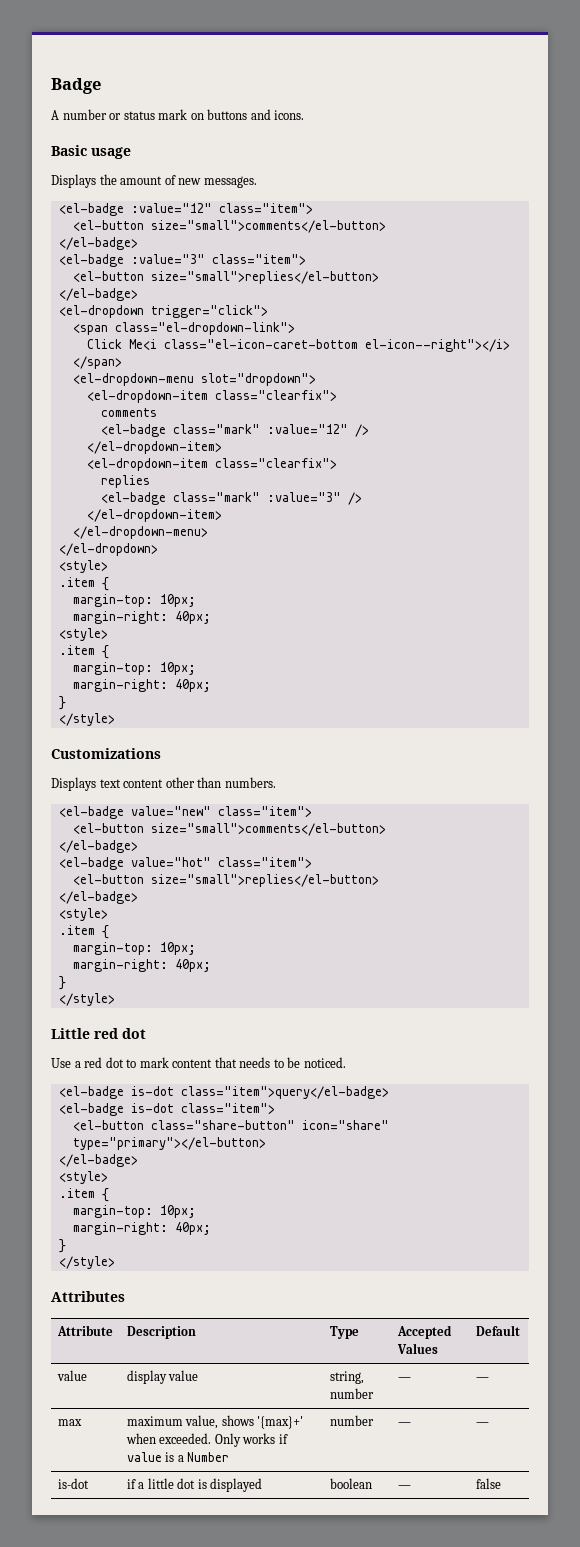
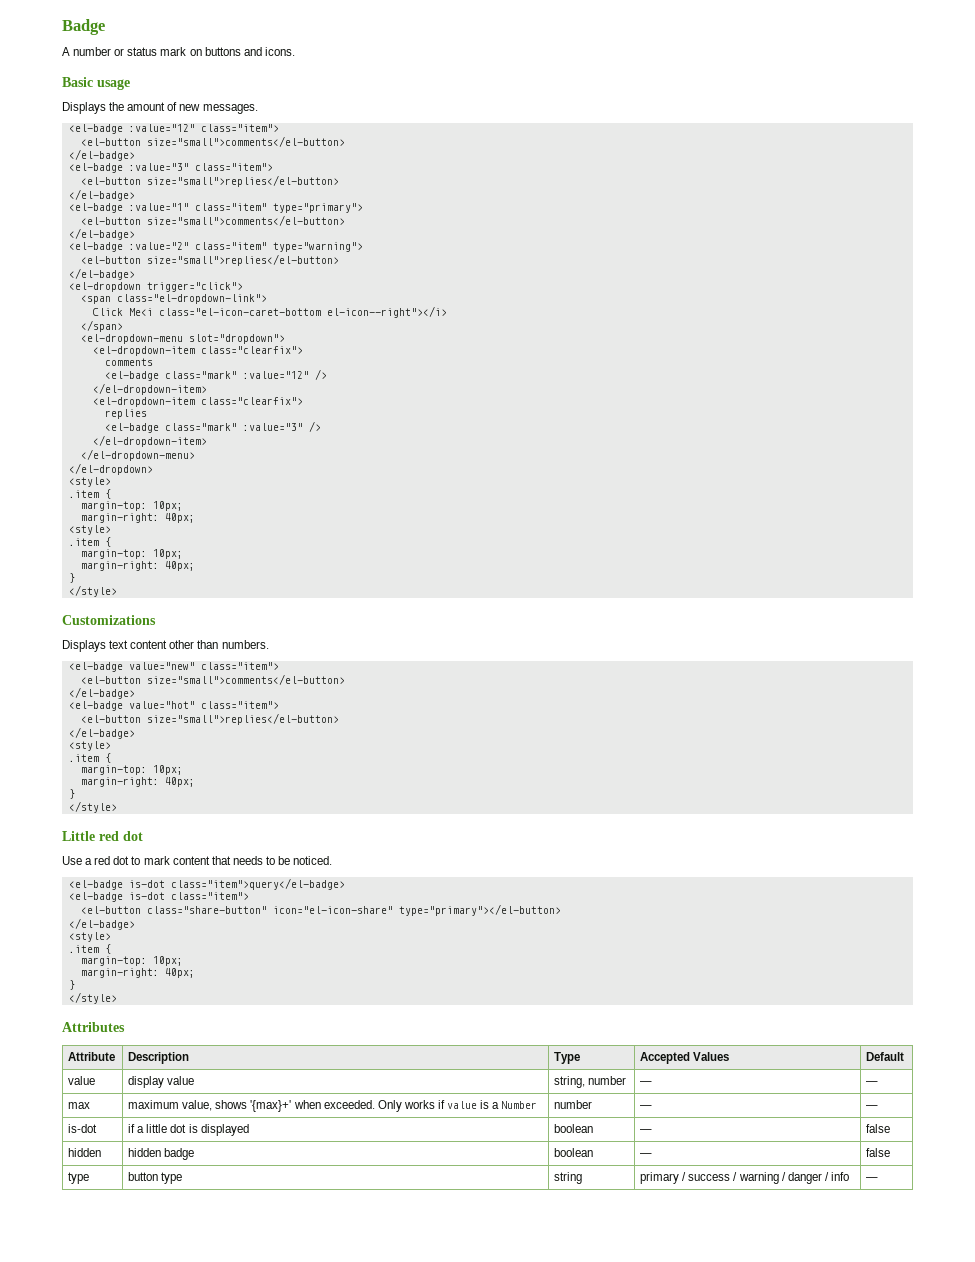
(138, 294) none -> [68,203,363,213] [80,215,345,226] [68,228,135,240] [68,242,363,252] [80,254,339,266] [68,268,135,280] // <el-badge :value="1" class="item" type="primary"> // <el-button size="small">comments</el-button> // </el-badge> // <el-badge :value="2" class="item" type="warning"> // <el-button size="small">replies</el-button> // </el-badge>
[301,1120,389,1130] icon="share" -> [272,906,393,914] icon="el-icon-share"
(501, 1483) none -> [68,1148,102,1157] [128,1148,195,1160] [554,1148,594,1157] [640,1153,653,1157] [866,1148,891,1157] [68,1172,90,1184] [128,1172,183,1184] [554,1172,583,1184] [640,1172,849,1184] [866,1177,879,1181] // hidden | hidden badge | boolean | — | false // type | button type | string | primary / success / warning / danger / info | —

